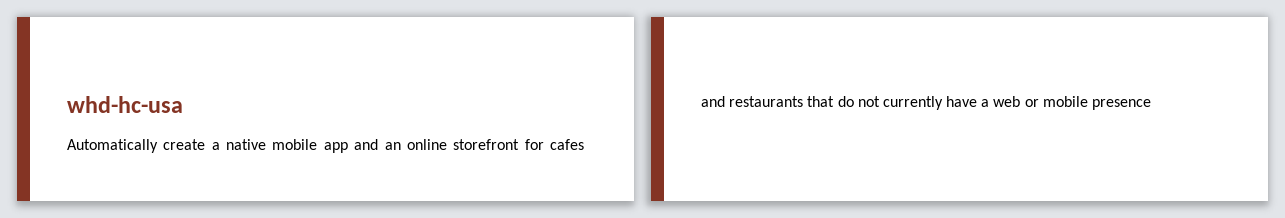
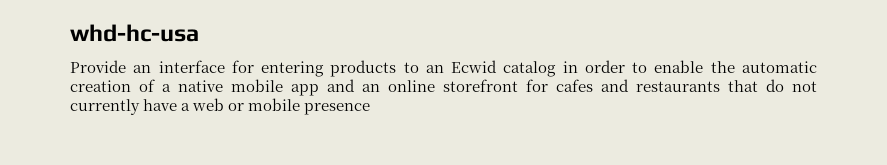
[67,139,206,153] Automatically create -> [70,60,817,77] [70,79,155,92] Provide an interface for entering products to an Ecwid catalog in order to enable the automatic creation of

